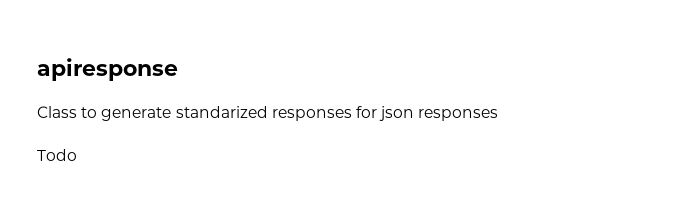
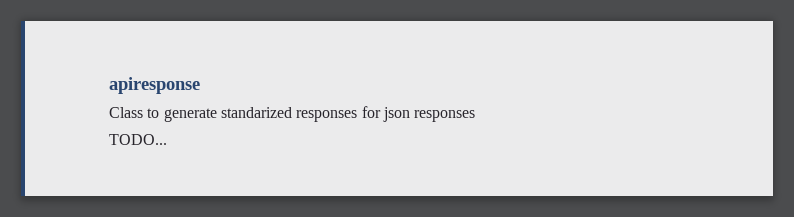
[37,149,77,161] Todo -> [109,134,167,145] TODO...

